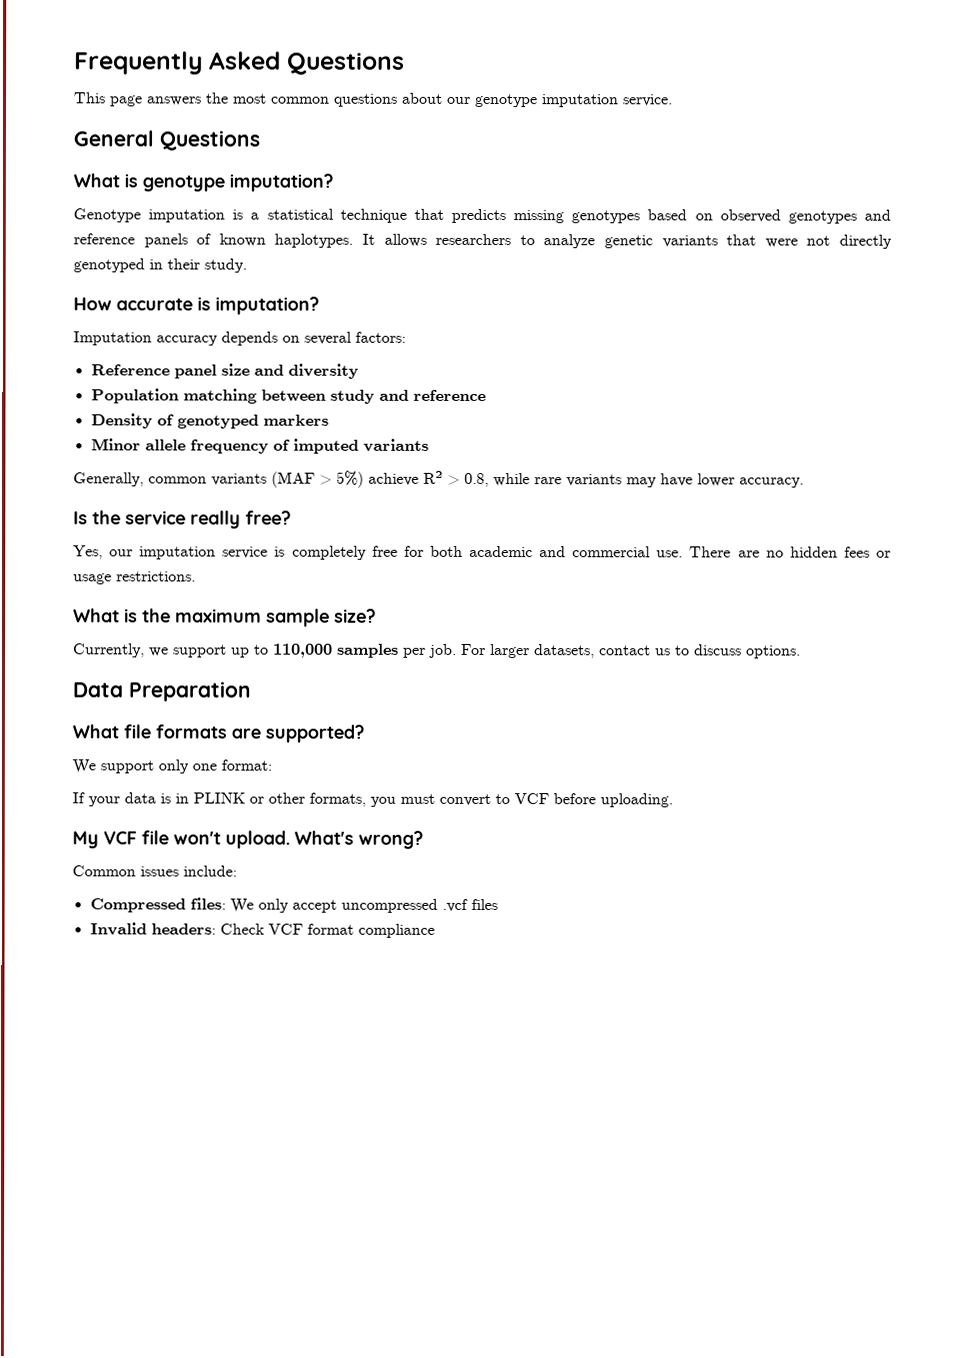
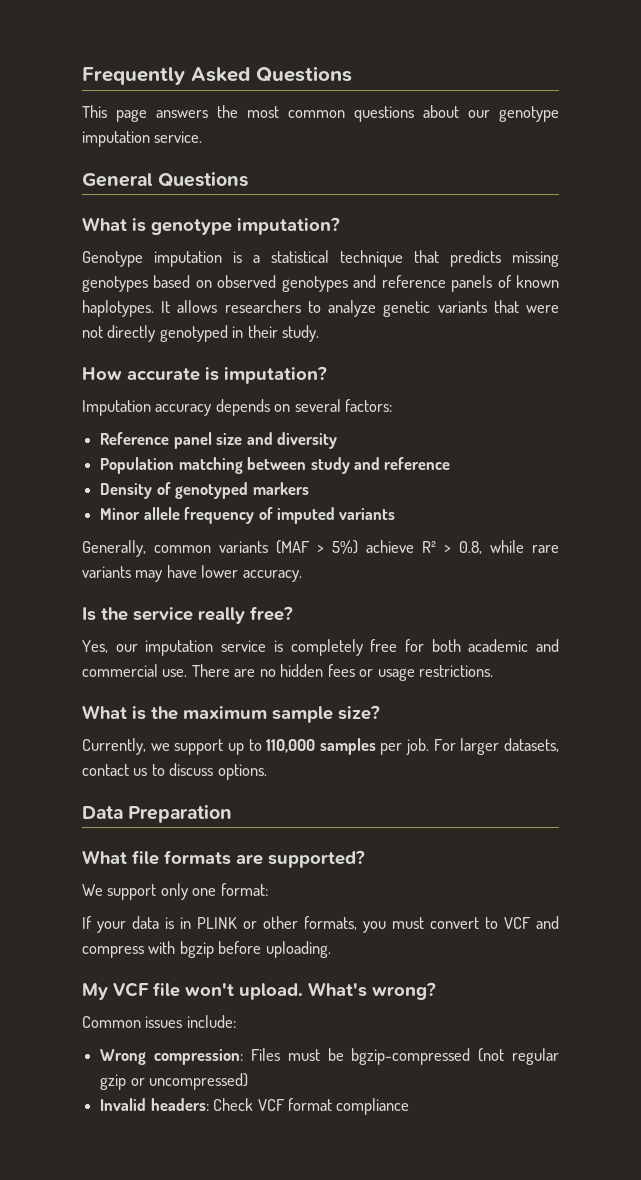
(549, 799) none -> [536,916,559,929] [82,941,214,958] and compress with bgzip
[89,897,498,913] Compressed files: We only accept uncompressed .vcf files -> [100,1048,559,1065] [100,1073,249,1090] Wrong compression: Files must be bgzip-compressed (not regular gzip or uncompressed)

